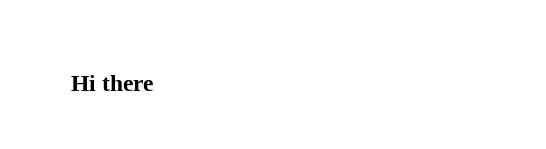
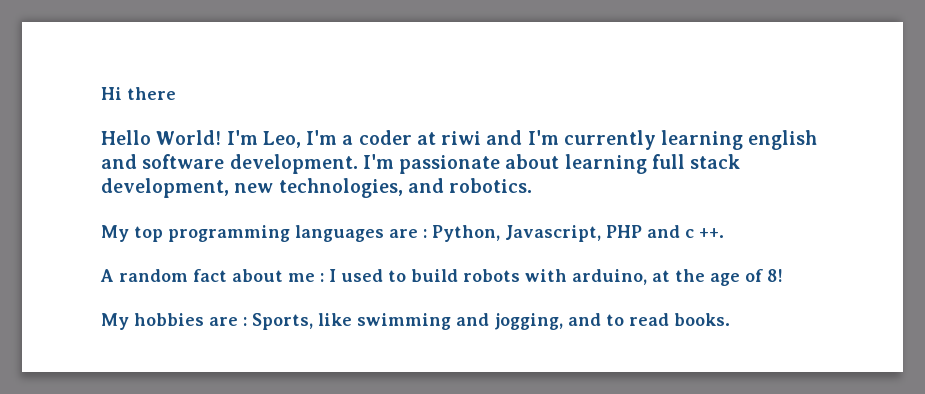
(154, 83) none -> [101,130,818,150] [101,154,741,174] [101,178,533,198] [101,225,724,242] [100,269,783,286] [101,313,730,330] // Hello World! I'm Leo, I'm a coder at riwi and I'm currently learning english and software development. I'm passionate about learning full stack development, new technologies, and robotics. // My top programming languages are : Python, Javascript, PHP and c ++. // A random fact about me : I used to build robots with arduino, at the age of 8! // My hobbies are : Sports, like swimming and jogging, and to read books.

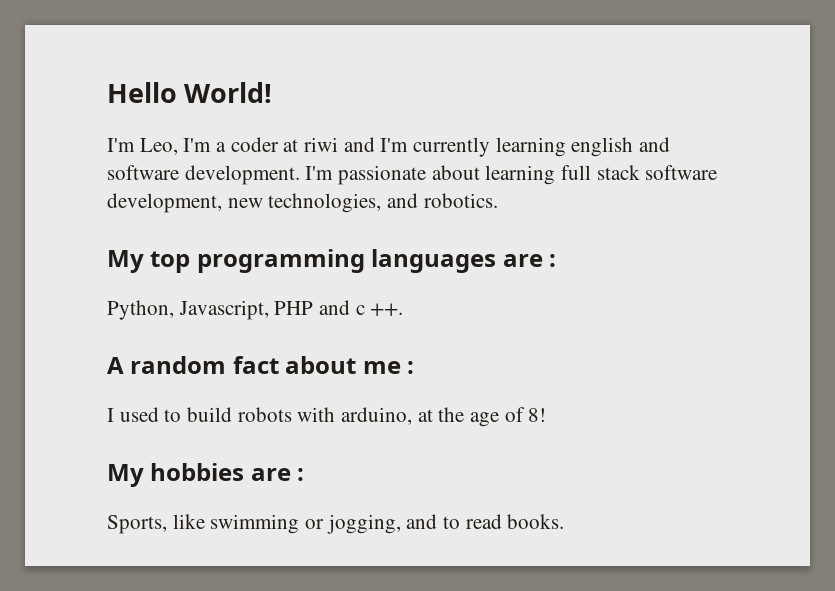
[101,87,176,100] Hi there // -> (107, 92) none
(222, 137) none -> (273, 92) //
(741, 161) none -> [645,165,718,180] software
(427, 233) none -> (557, 260) //
(324, 277) none -> (415, 367) //
(247, 321) none -> (305, 474) //
[456,313,489,326] and -> [305,519,325,529] or

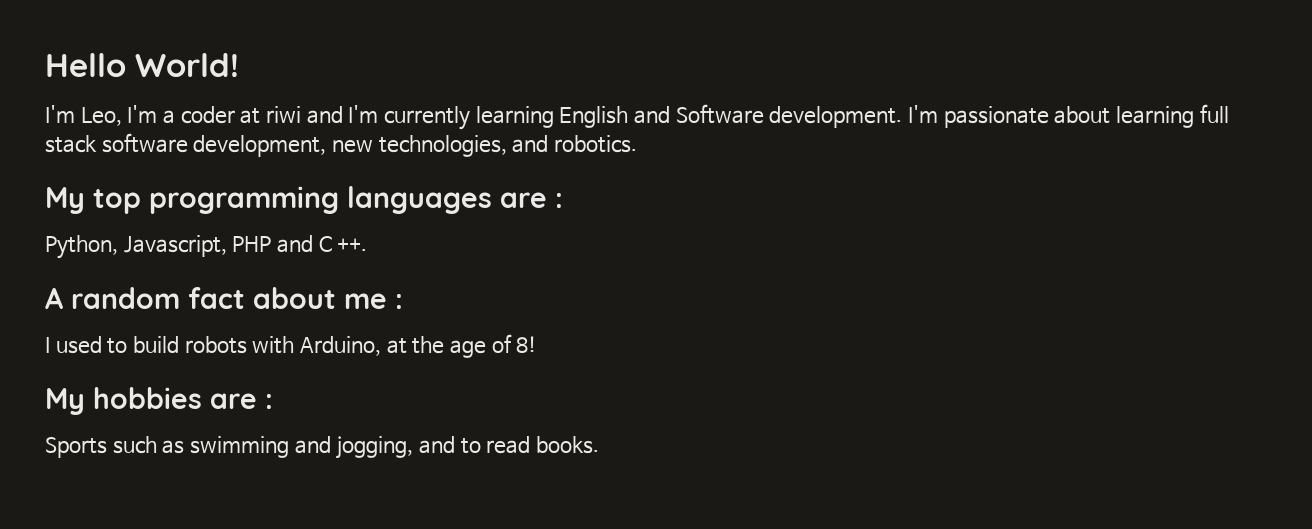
[571,137,671,157] [107,165,179,180] english and software -> [559,104,764,128] English and Software
[355,305,365,315] c -> [318,236,332,252] C
[341,407,413,425] arduino, -> [300,336,382,356] Arduino,
[107,514,325,534] Sports, like swimming or -> [45,436,331,458] Sports such as swimming and

